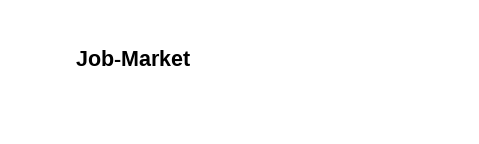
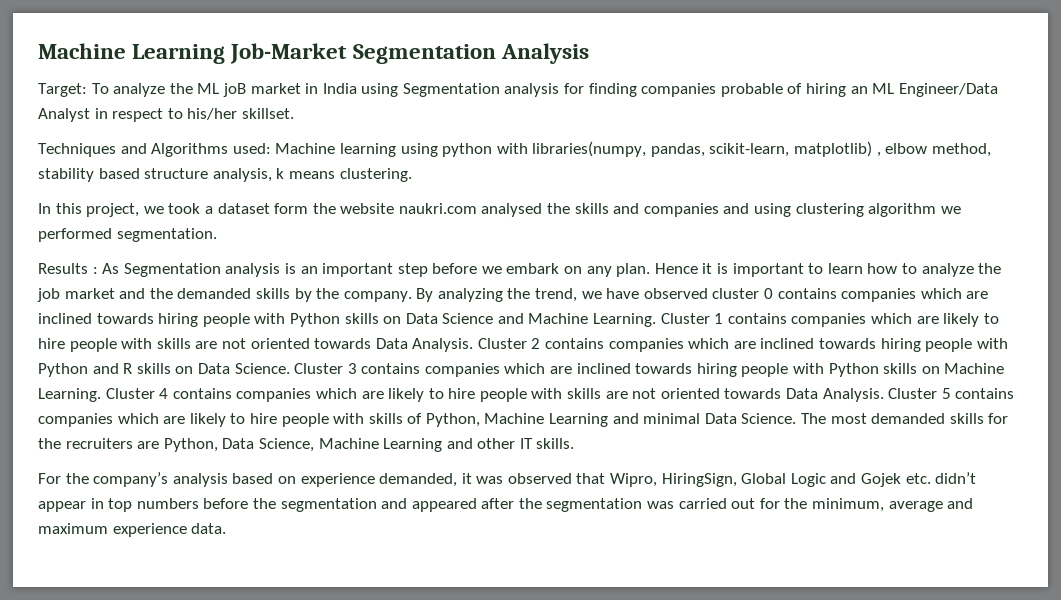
[76,50,190,66] Job-Market -> [38,43,589,64] [38,83,998,97] [38,108,294,122] [38,141,991,157] [38,168,412,182] [38,203,961,217] [38,228,217,242] [38,263,1002,277] [37,288,989,302] [38,313,999,327] [38,338,1008,352] [38,363,1005,377] [38,388,1015,402] [38,413,1009,427] [38,438,575,452] [38,472,977,487] [38,498,974,512] [38,523,227,537] Machine Learning Job-Market Segmentation Analysis // Target: To analyze the ML joB market in India using Segmentation analysis for finding companies probable of hiring an ML Engineer/Data Analyst in respect to his/her skillset. // Techniques and Algorithms used: Machine learning using python with libraries(numpy, pandas, scikit-learn, matplotlib) , elbow method, stability based structure analysis, k means clustering. // In this project, we took a dataset form the website naukri.com analysed the skills and companies and using clustering algorithm we performed segmentation. // Results : As Segmentation analysis is an important step before we embark on any plan. Hence it is important to learn how to analyze the job market and the demanded skills by the company. By analyzing the trend, we have observed cluster 0 contains companies which are inclined towards hiring people with Python skills on Data Science and Machine Learning. Cluster 1 contains companies which are likely to hire people with skills are not oriented towards Data Analysis. Cluster 2 contains companies which are inclined towards hiring people with Python and R skills on Data Science. Cluster 3 contains companies which are inclined towards hiring people with Python skills on Machine Learning. Cluster 4 contains companies which are likely to hire people with skills are not oriented towards Data Analysis. Cluster 5 contains companies which are likely to hire people with skills of Python, Machine Learning and minimal Data Science. The most demanded skills for the recruiters are Python, Data Science, Machine Learning and other IT skills. // For the company’s analysis based on experience demanded, it was observed that Wipro, HiringSign, Global Logic and Gojek etc. didn’t appear in top numbers before the segmentation and appeared after the segmentation was carried out for the minimum, average and maximum experience data.

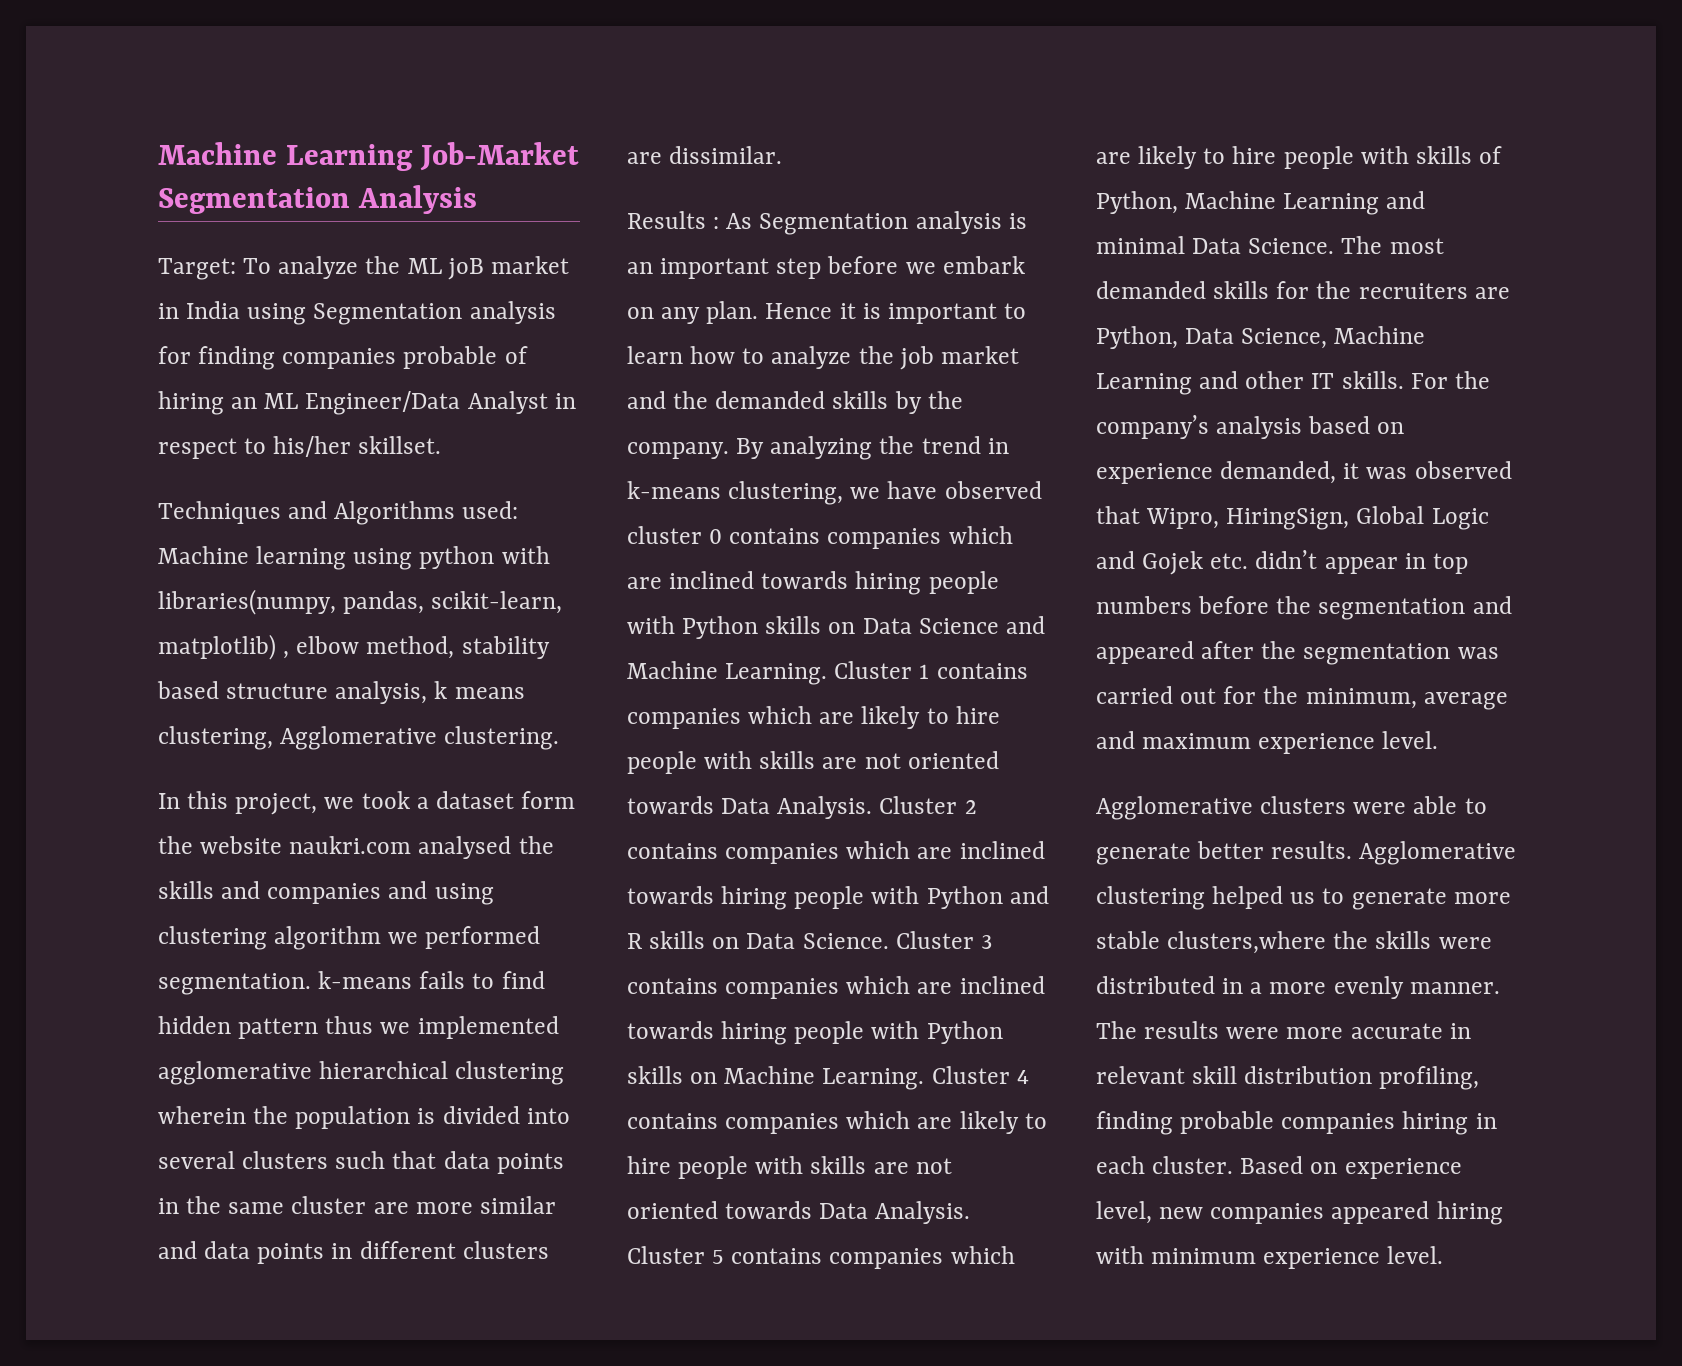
(335, 175) none -> [158,726,438,750] clustering, Agglomerative
(217, 235) none -> [318,971,545,989] [158,1016,559,1039] [158,1061,565,1085] [158,1106,570,1129] [158,1151,564,1174] [158,1196,556,1214] [158,1241,549,1264] [627,146,783,164] k-means fails to find hidden pattern thus we implemented agglomerative hierarchical clustering wherein the population is divided into several clusters such that data points in the same cluster are more similar and data points in different clusters are dissimilar.
[535,288,578,302] trend, -> [921,436,1009,454] [627,481,844,505] trend in k-means clustering,
(575, 443) // -> (1404, 380) none
[191,523,227,534] data. -> [1382,731,1439,749] [1096,796,1487,820] [1096,841,1517,865] [1096,886,1511,910] [1096,931,1492,954] [1096,976,1500,999] [1096,1021,1471,1039] [1096,1066,1480,1090] [1096,1111,1497,1135] [1096,1156,1462,1179] [1096,1201,1503,1225] [1096,1246,1444,1269] level. // Agglomerative clusters were able to generate better results. Agglomerative clustering helped us to generate more stable clusters,where the skills were distributed in a more evenly manner. The results were more accurate in relevant skill distribution profiling, finding probable companies hiring in each cluster. Based on experience level, new companies appeared hiring with minimum experience level.

